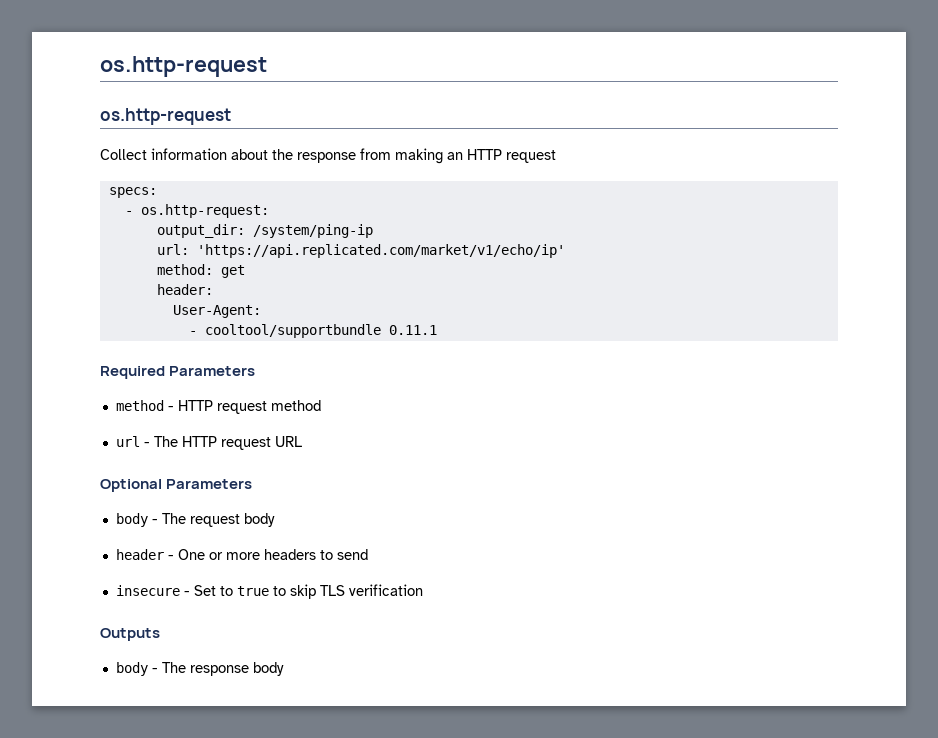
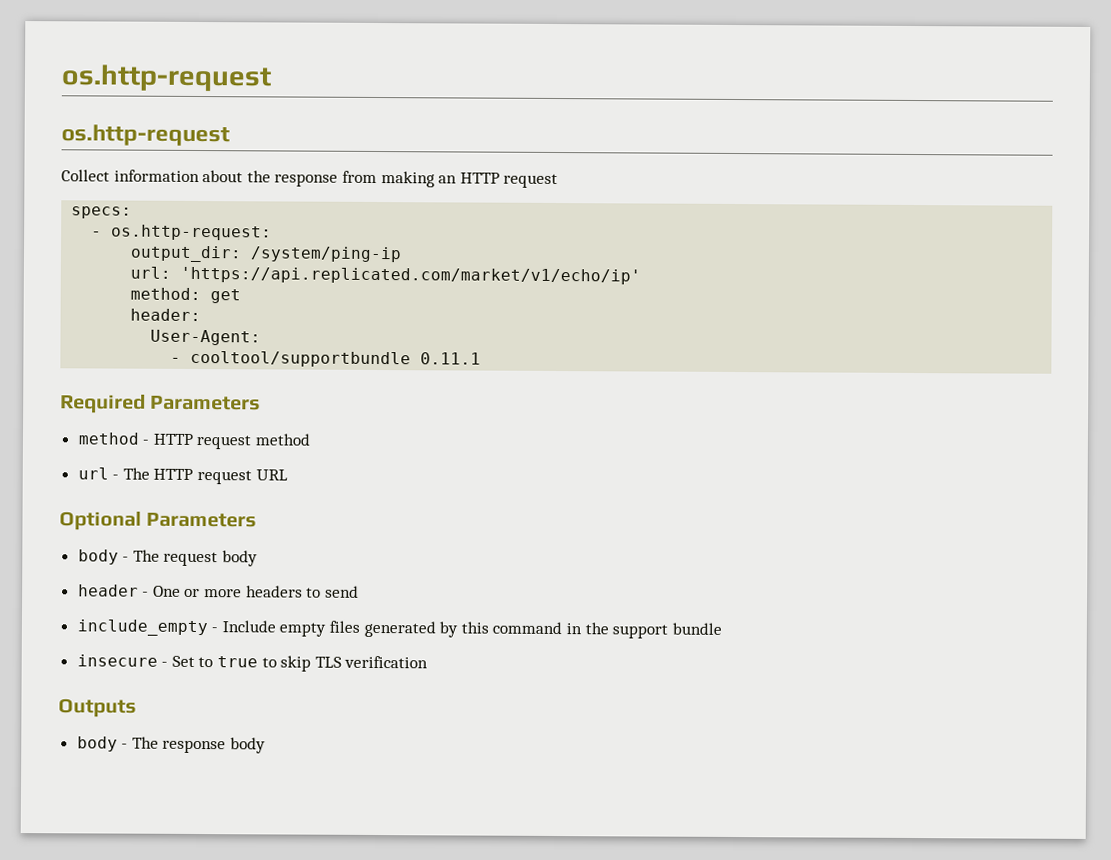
(368, 554) none -> [76,619,722,639] // include_empty - Include empty files generated by this command in the support bundle

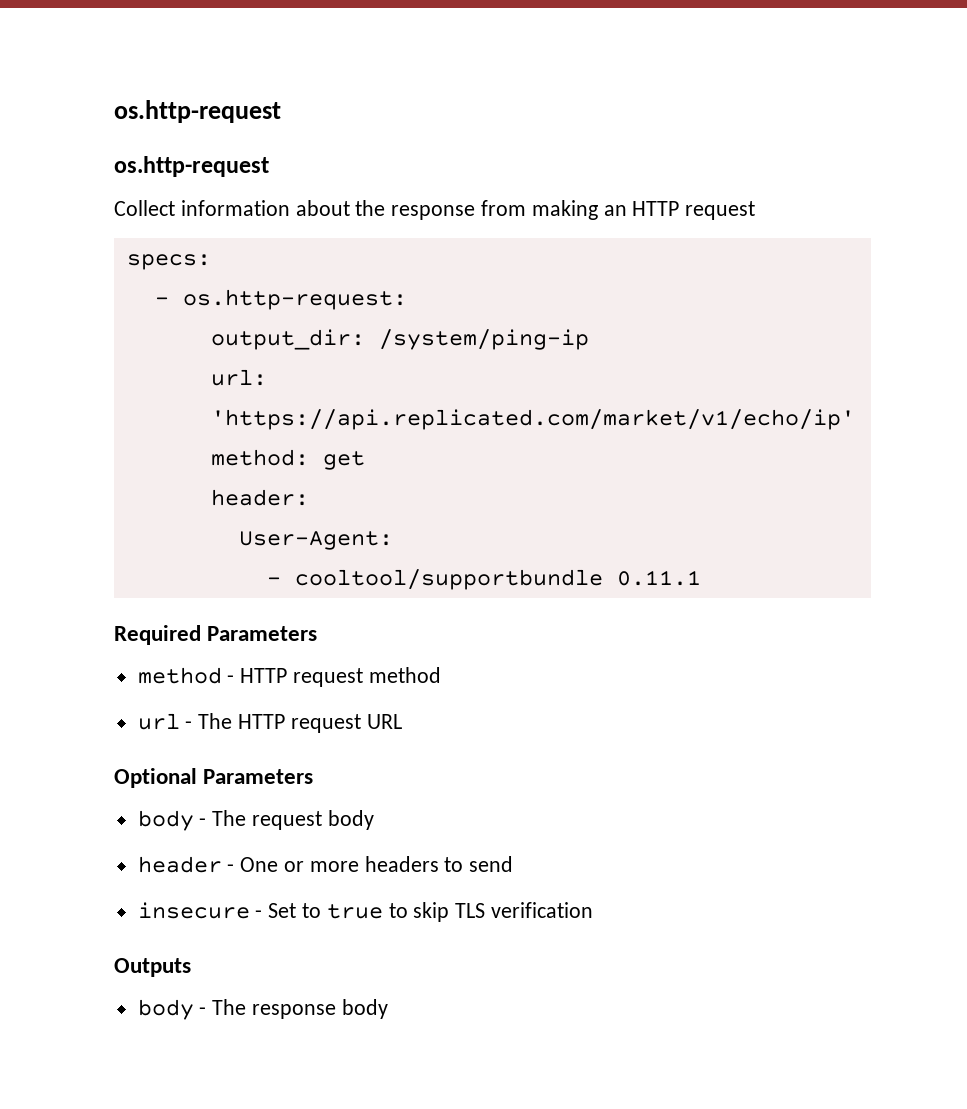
[76,619,722,639] // include_empty - Include empty files generated by this command in the support bundle -> (514, 864) none

